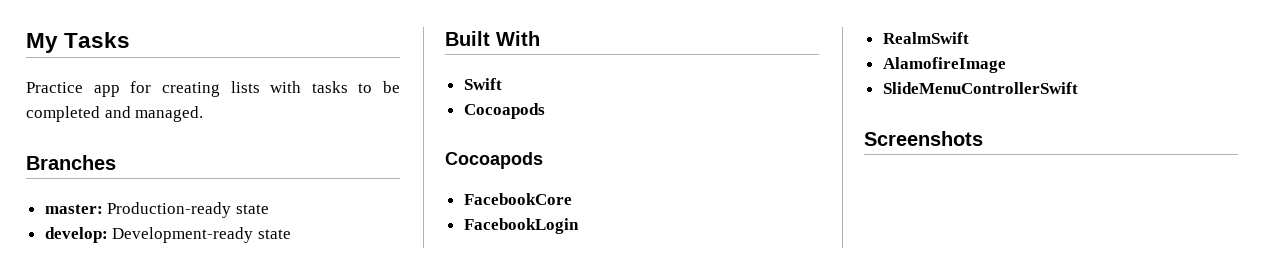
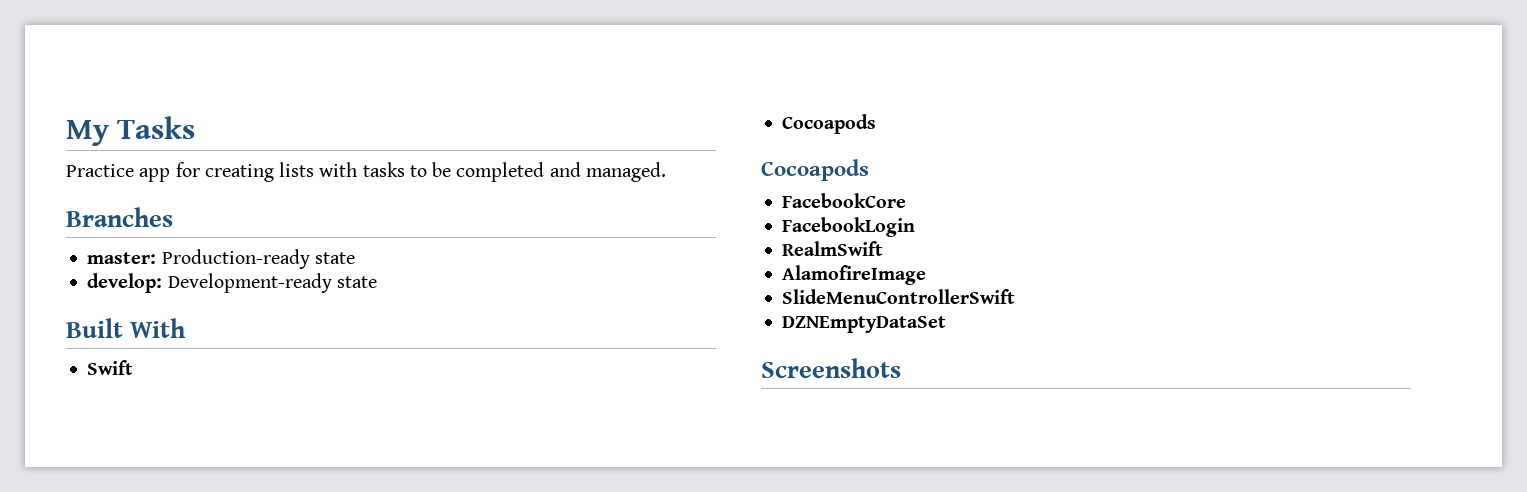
(1078, 88) none -> [782,316,947,333] // DZNEmptyDataSet

